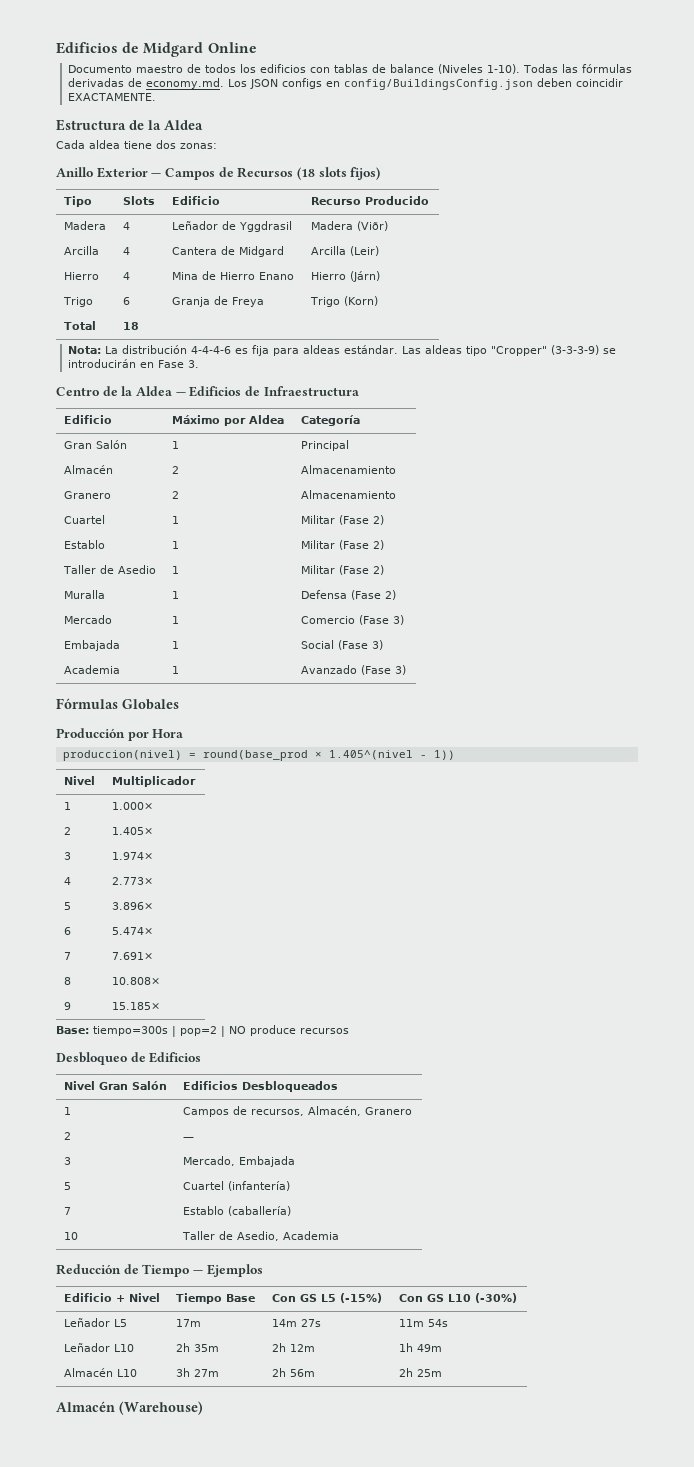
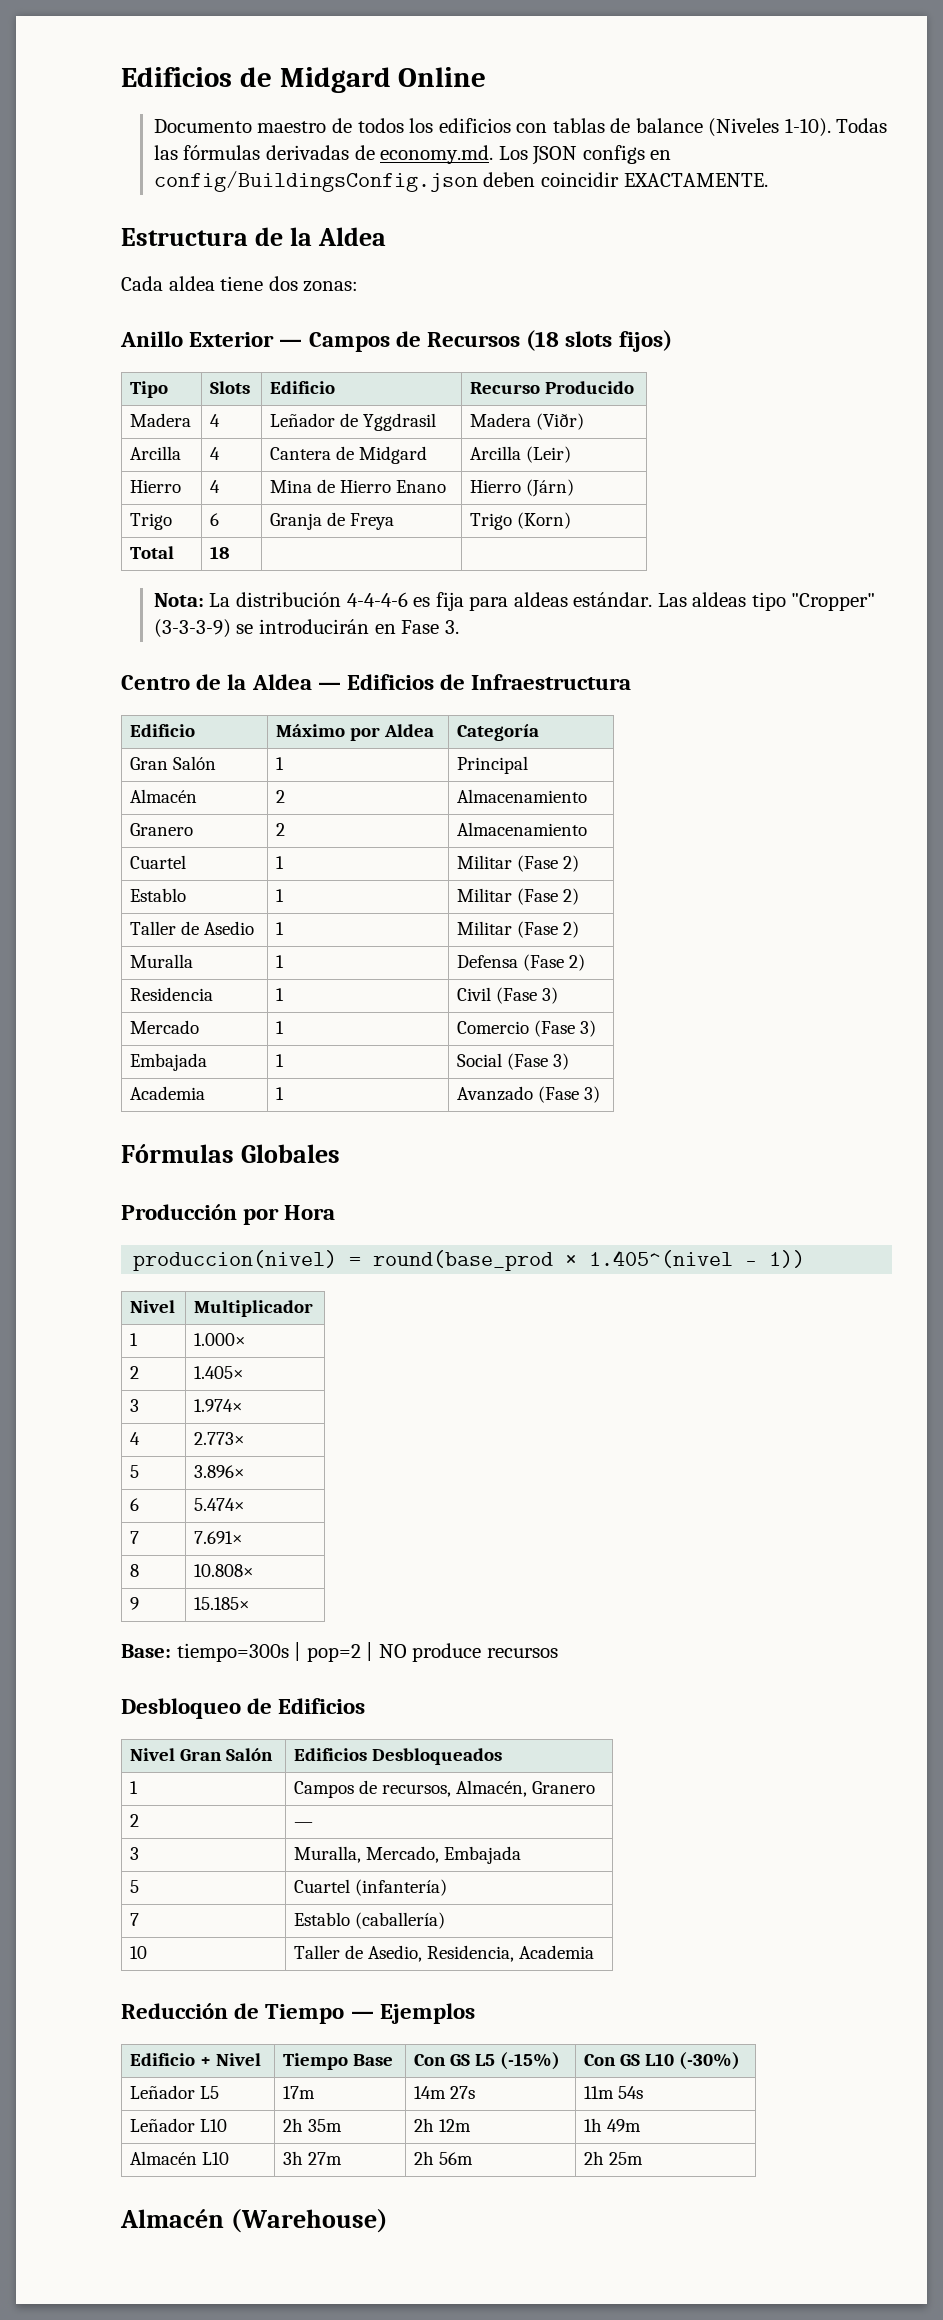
(397, 595) none -> [130,987,214,1001] [276,988,285,1001] [457,987,559,1004] // Residencia | 1 | Civil (Fase 3)
(72, 1161) none -> [294,1846,362,1863] Muralla,
(280, 1236) none -> [427,1945,515,1962] Residencia,

